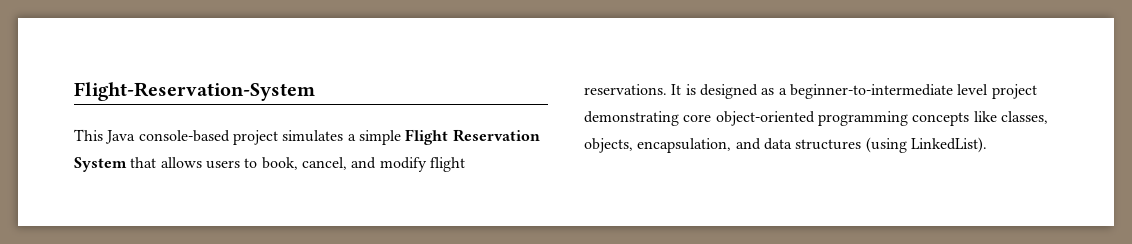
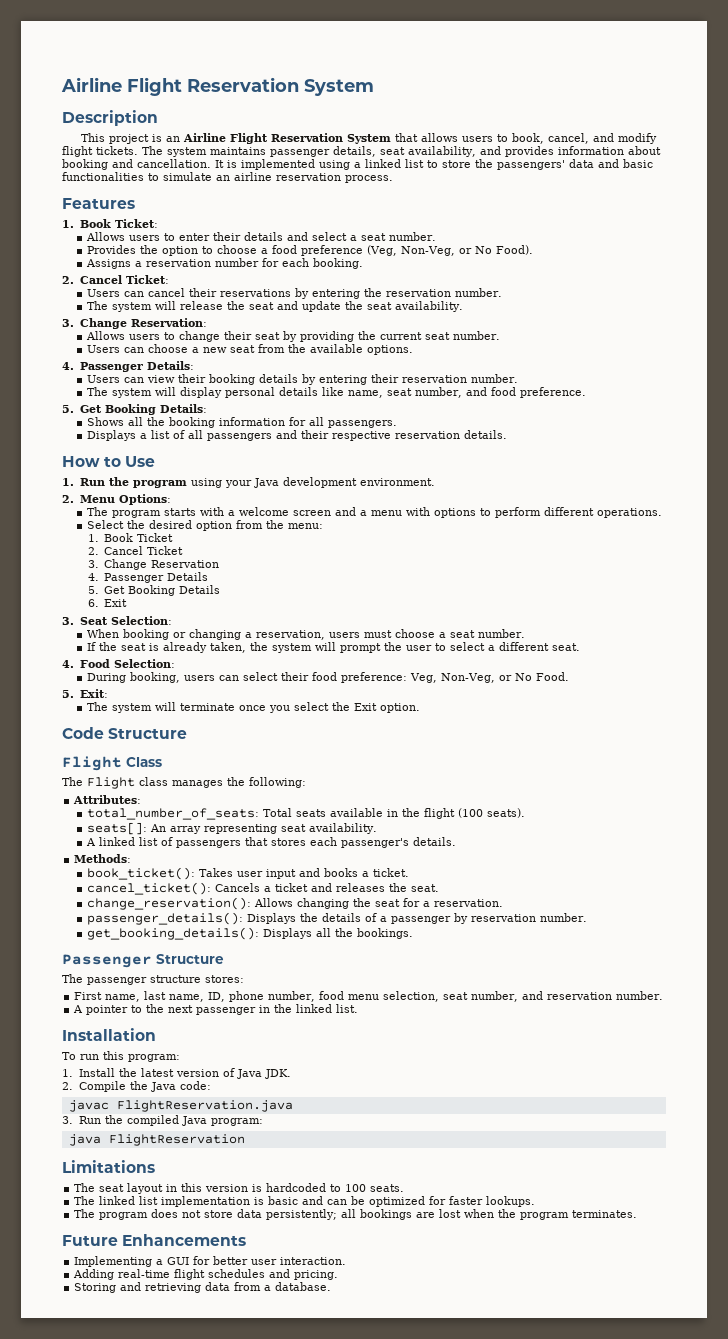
[74,82,315,101] [74,129,401,145] Flight-Reservation-System // This Java console-based project simulates a simple -> [61,77,374,96] [62,110,158,126] [80,133,226,144] Airline Flight Reservation System // Description // This project is an Airline
[584,84,1037,99] [584,111,1048,126] [584,137,987,153] reservations. It is designed as a beginner-to-intermediate level project demonstrating core object-oriented programming concepts like classes, objects, encapsulation, and data structures (using LinkedList). -> [96,146,661,157] [62,159,653,170] [62,172,393,183] [62,198,135,209] [62,219,158,228] [85,232,436,241] [86,245,533,256] [85,258,363,269] [62,275,169,284] [86,288,502,299] [86,301,463,312] [62,318,207,329] [85,331,500,342] [86,344,413,355] [62,361,194,372] [86,374,518,385] [86,387,586,398] [62,404,207,415] [86,417,397,428] [86,430,507,441] [62,456,156,467] [62,477,435,488] [62,494,171,505] [86,507,662,518] [86,520,323,531] [87,533,174,542] [87,546,184,555] [87,559,220,570] [87,572,209,583] [87,585,221,596] [87,599,128,607] [62,616,172,625] [86,629,525,640] [86,642,580,653] [62,659,175,668] [86,672,569,683] [62,689,108,698] [86,702,420,713] [62,727,188,739] [62,756,162,771] [62,777,306,789] [73,795,142,804] [86,808,525,820] [86,822,377,835] [85,837,456,848] [74,854,132,863] [86,867,409,880] [86,882,439,895] [86,897,503,910] [86,912,587,925] [86,927,413,940] [62,954,224,968] [62,974,244,985] [74,991,664,1002] [73,1004,359,1015] [62,1028,156,1041] [62,1051,180,1062] [62,1068,291,1079] [62,1081,211,1092] [68,1100,293,1112] [62,1115,263,1126] [68,1134,245,1146] [62,1160,155,1173] [74,1183,405,1194] [74,1196,536,1207] [74,1209,638,1220] [62,1234,247,1246] [74,1256,347,1267] [73,1269,339,1280] [74,1282,332,1293] tickets. The system maintains passenger details, seat availability, and provides information about booking and cancellation. It is implemented using a linked list to store the passengers' data and basic functionalities to simulate an airline reservation process. // Features // 1. Book Ticket: // Allows users to enter their details and select a seat number. // Provides the option to choose a food preference (Veg, Non-Veg, or No Food). // Assigns a reservation number for each booking. // 2. Cancel Ticket: // Users can cancel their reservations by entering the reservation number. // The system will release the seat and update the seat availability. // 3. Change Reservation: // Allows users to change their seat by providing the current seat number. // Users can choose a new seat from the available options. // 4. Passenger Details: // Users can view their booking details by entering their reservation number. // The system will display personal details like name, seat number, and food preference. // 5. Get Booking Details: // Shows all the booking information for all passengers. // Displays a list of all passengers and their respective reservation details. // How to Use // 1. Run the program using your Java development environment. // 2. Menu Options: // The program starts with a welcome screen and a menu with options to perform different operations. // Select the desired option from the menu: // 1. Book Ticket // 2. Cancel Ticket // 3. Change Reservation // 4. Passenger Details // 5. Get Booking Details // 6. Exit // 3. Seat Selection: // When booking or changing a reservation, users must choose a seat number. // If the seat is already taken, the system will prompt the user to select a different seat. // 4. Food Selection: // During booking, users can select their food preference: Veg, Non-Veg, or No Food. // 5. Exit: // The system will terminate once you select the Exit option. // Code Structure // Flight Class // The Flight class manages the following: // Attributes: // total_number_of_seats: Total seats available in the flight (100 seats). // seats[]: An array representing seat availability. // A linked list of passengers that stores each passenger's details. // Methods: // book_ticket(): Takes user input and books a ticket. // cancel_ticket(): Cancels a ticket and releases the seat. // change_reservation(): Allows changing the seat for a reservation. // passenger_details(): Displays the details of a passenger by reservation number. // get_booking_details(): Displays all the bookings. // Passenger Structure // The passenger structure stores: // First name, last name, ID, phone number, food menu selection, seat number, and reservation number. // A pointer to the next passenger in the linked list. // Installation // To run this program: // 1. Install the latest version of Java JDK. // 2. Compile the Java code: // javac FlightReservation.java // 3. Run the compiled Java program: // java FlightReservation // Limitations // The seat layout in this version is hardcoded to 100 seats. // The linked list implementation is basic and can be optimized for faster lookups. // The program does not store data persistently; all bookings are lost when the program terminates. // Future Enhancements // Implementing a GUI for better user interaction. // Adding real-time flight schedules and pricing. // Storing and retrieving data from a database.

